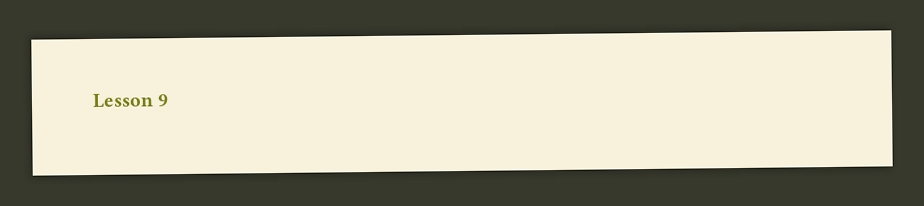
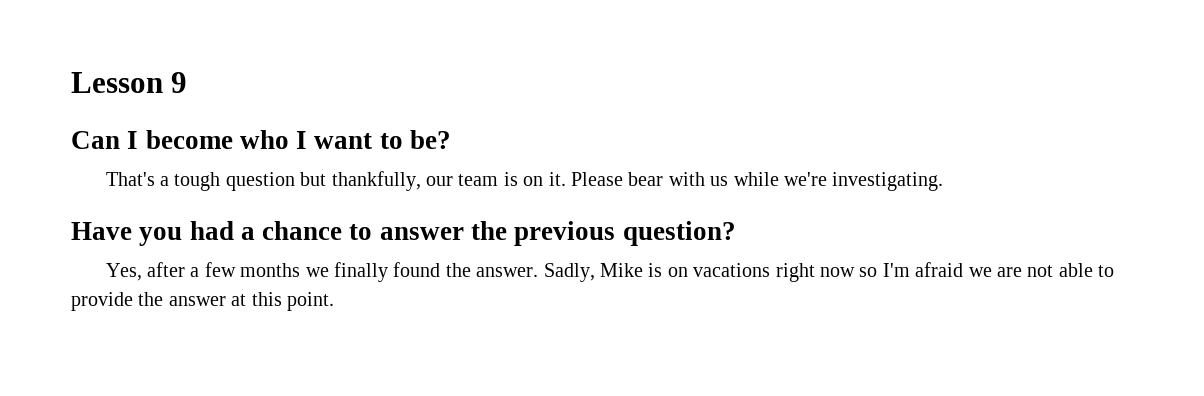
(170, 100) none -> [71,130,452,149] [105,171,944,191] [71,221,736,246] [105,262,1115,282] [71,292,334,311] // Can I become who I want to be? // That's a tough question but thankfully, our team is on it. Please bear with us while we're investigating. // Have you had a chance to answer the previous question? // Yes, after a few months we finally found the answer. Sadly, Mike is on vacations right now so I'm afraid we are not able to provide the answer at this point.

